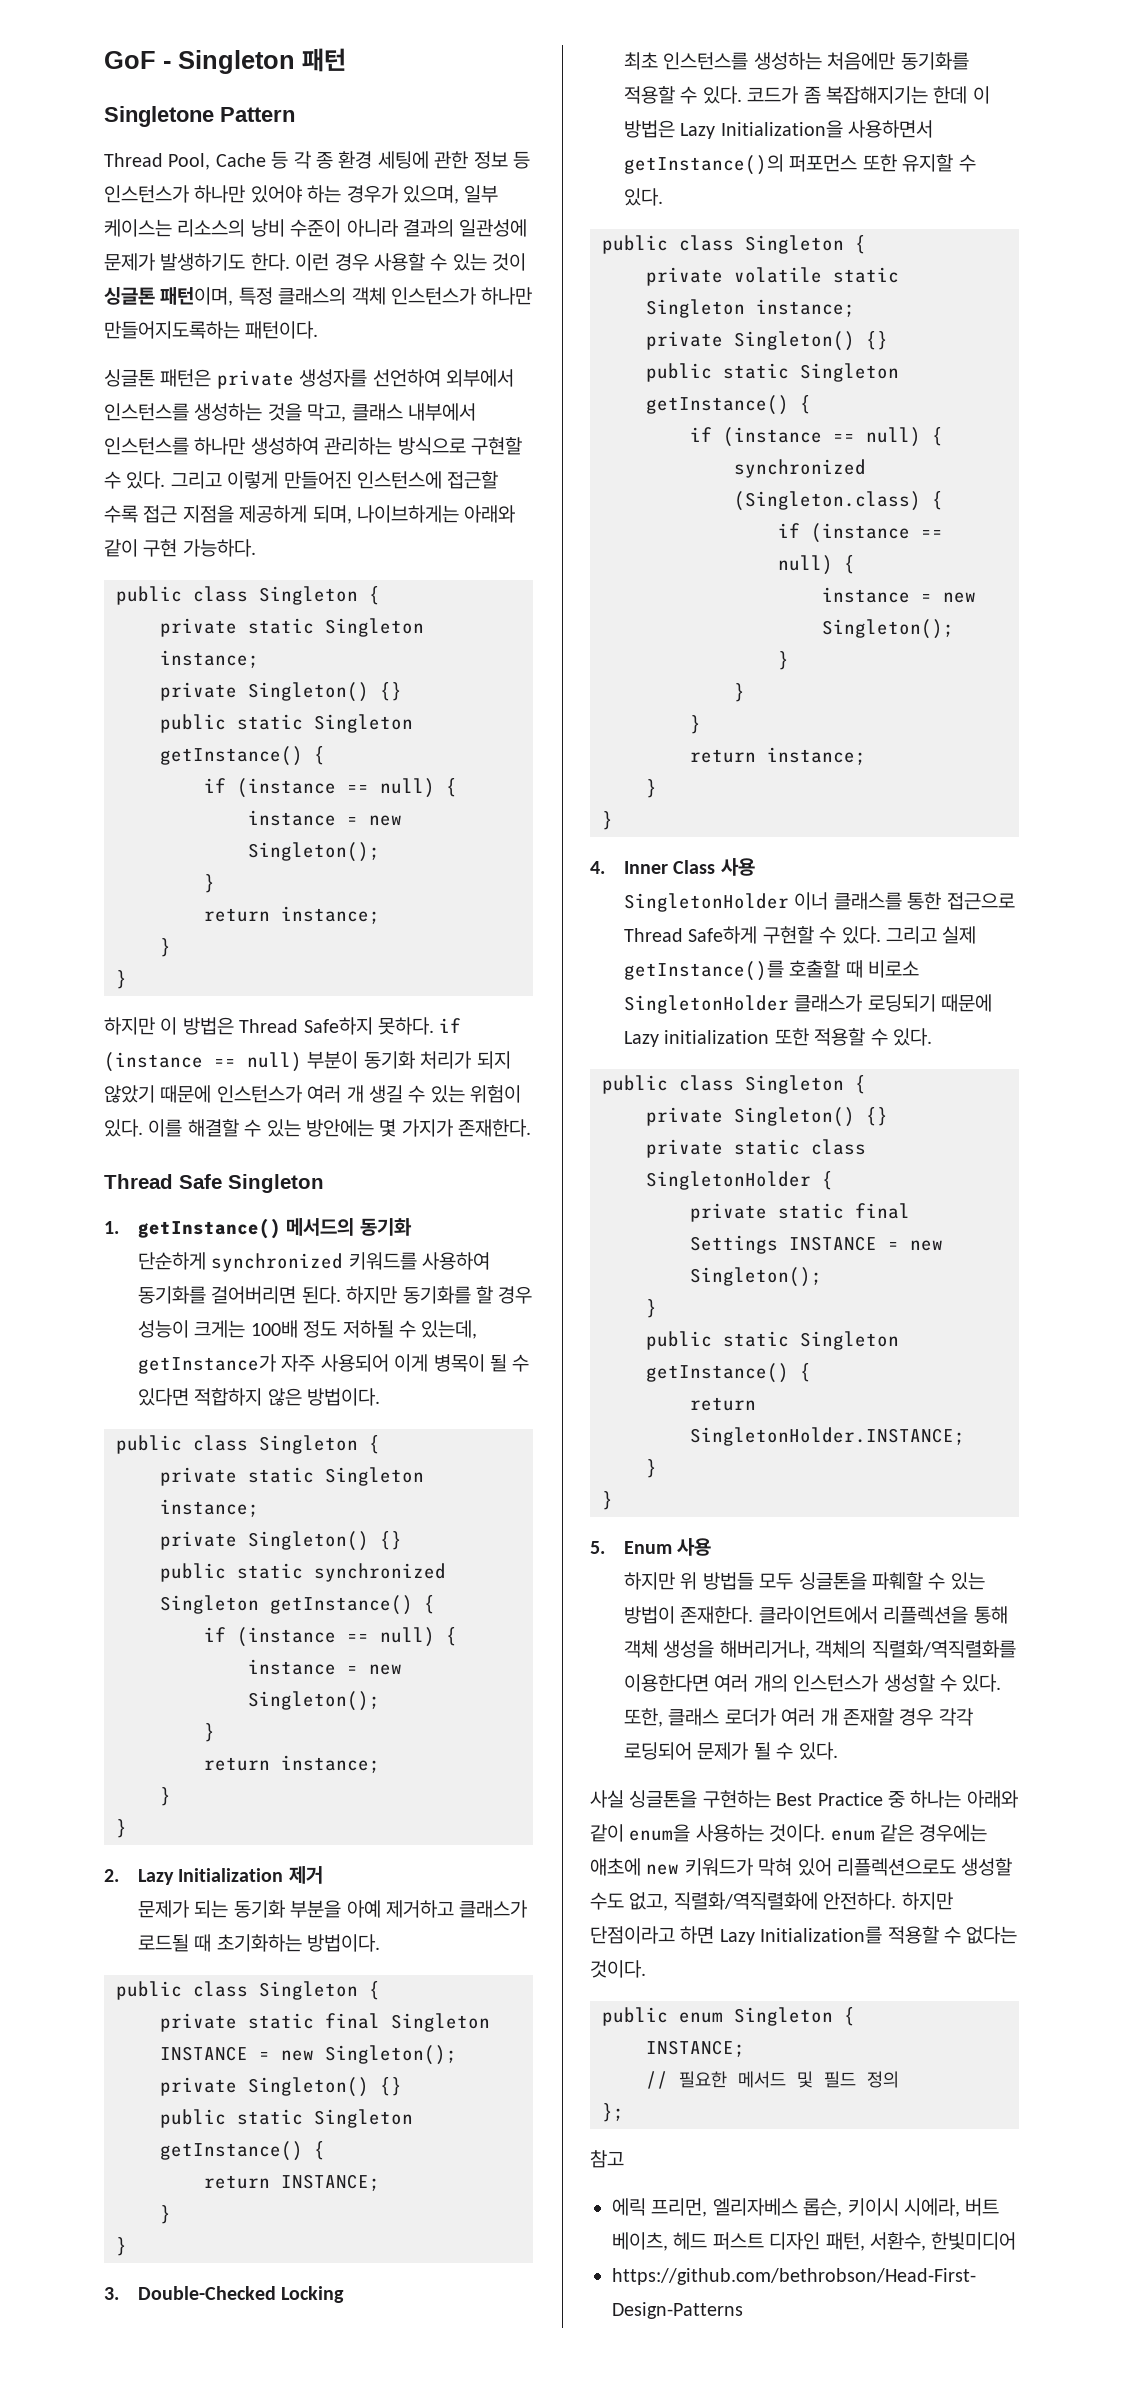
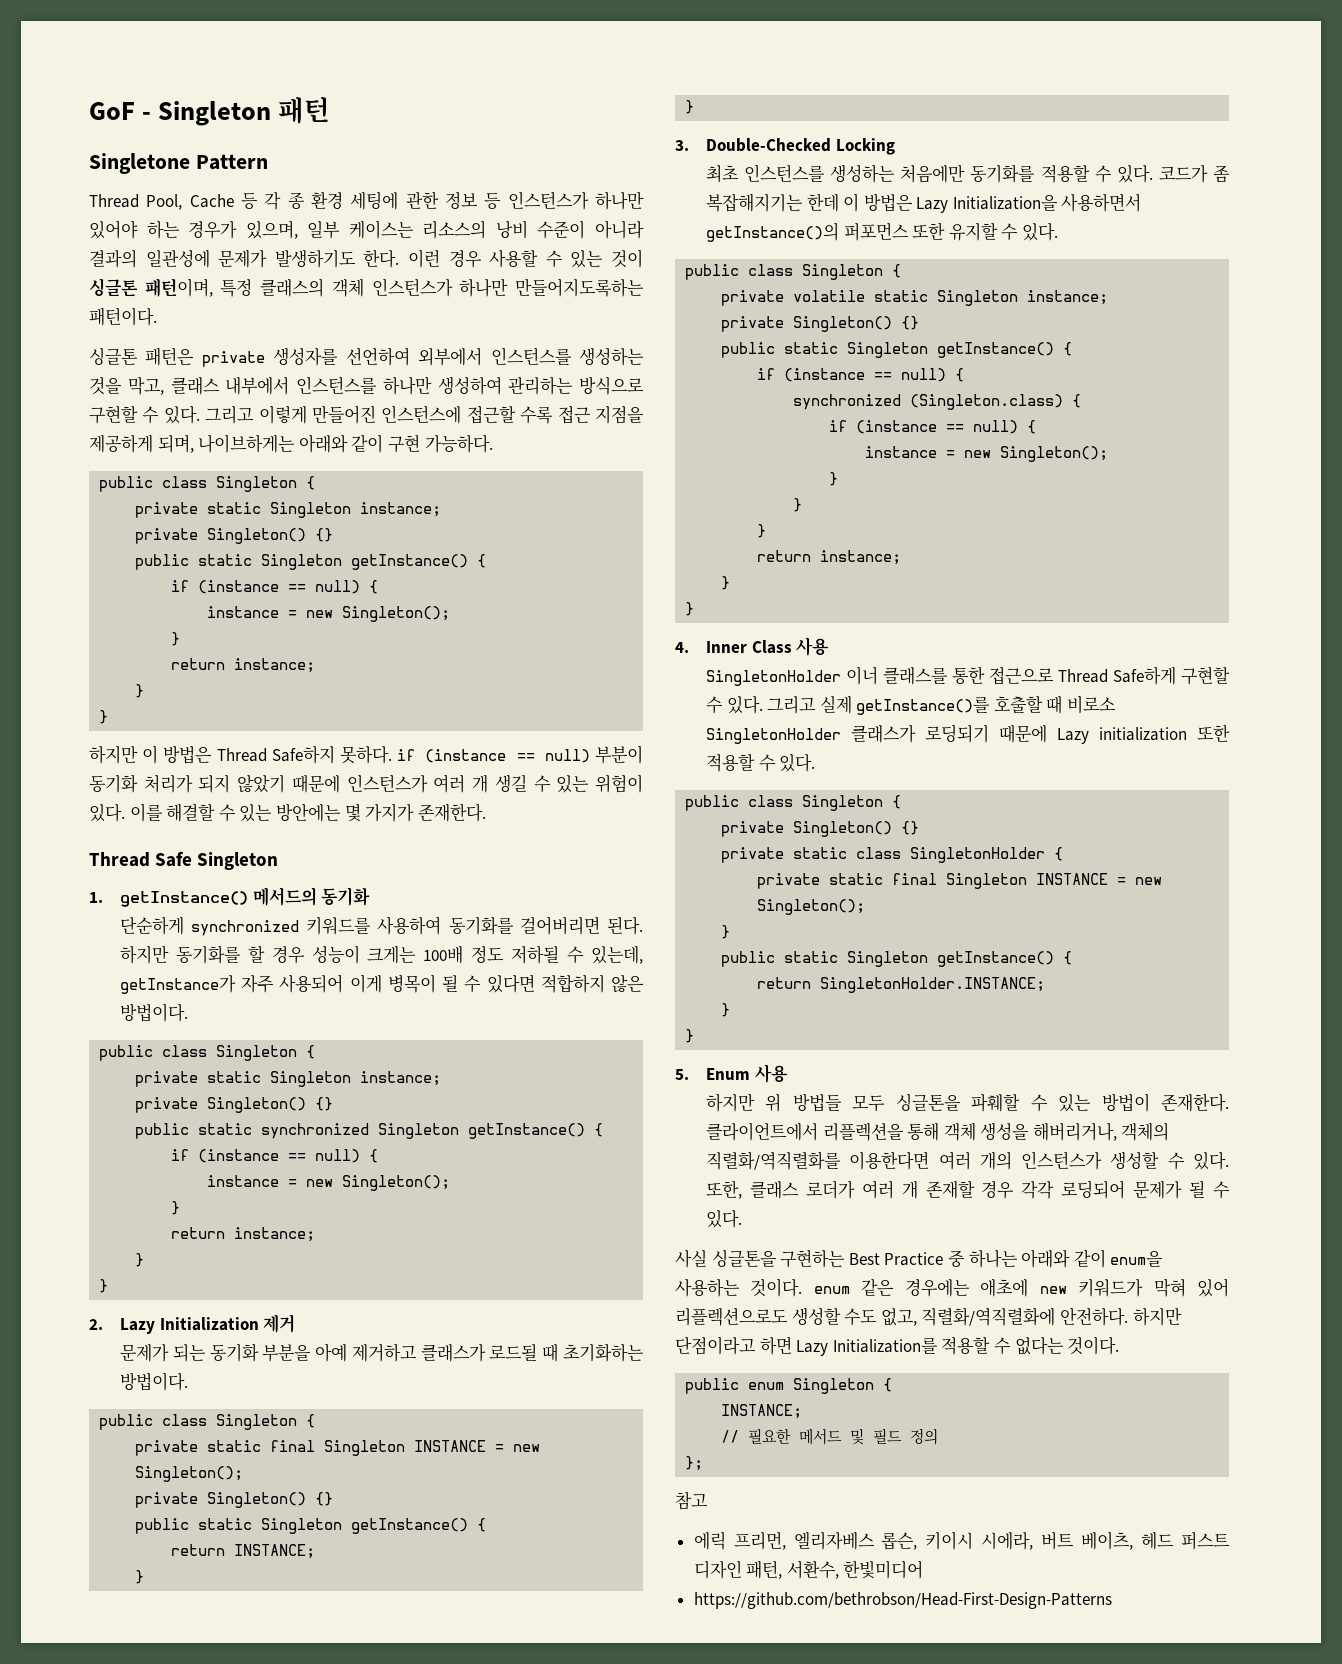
[690,1235,778,1254] Settings -> [946,873,1028,889] Singleton

